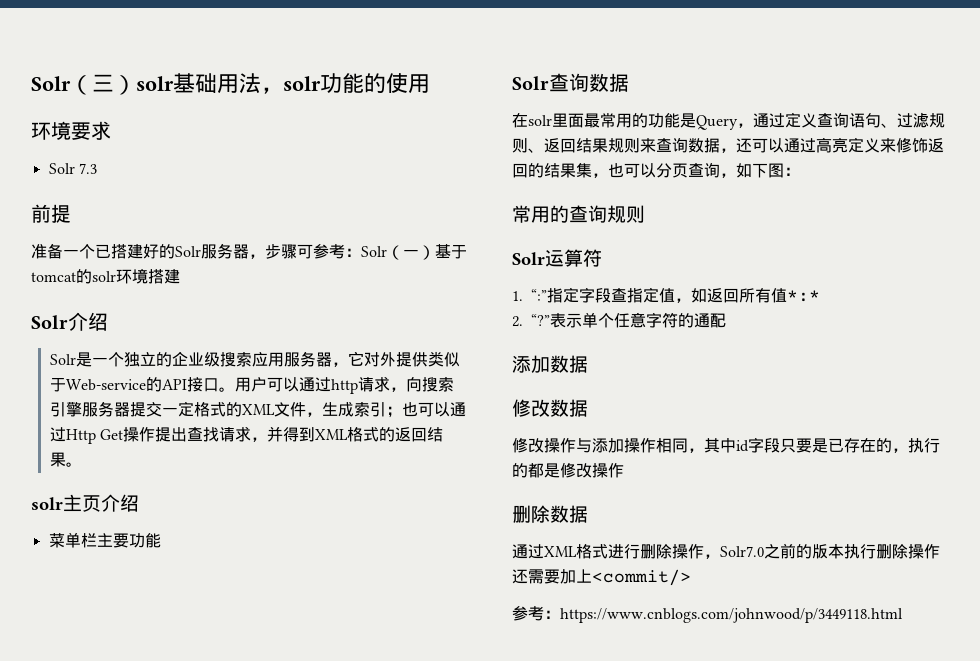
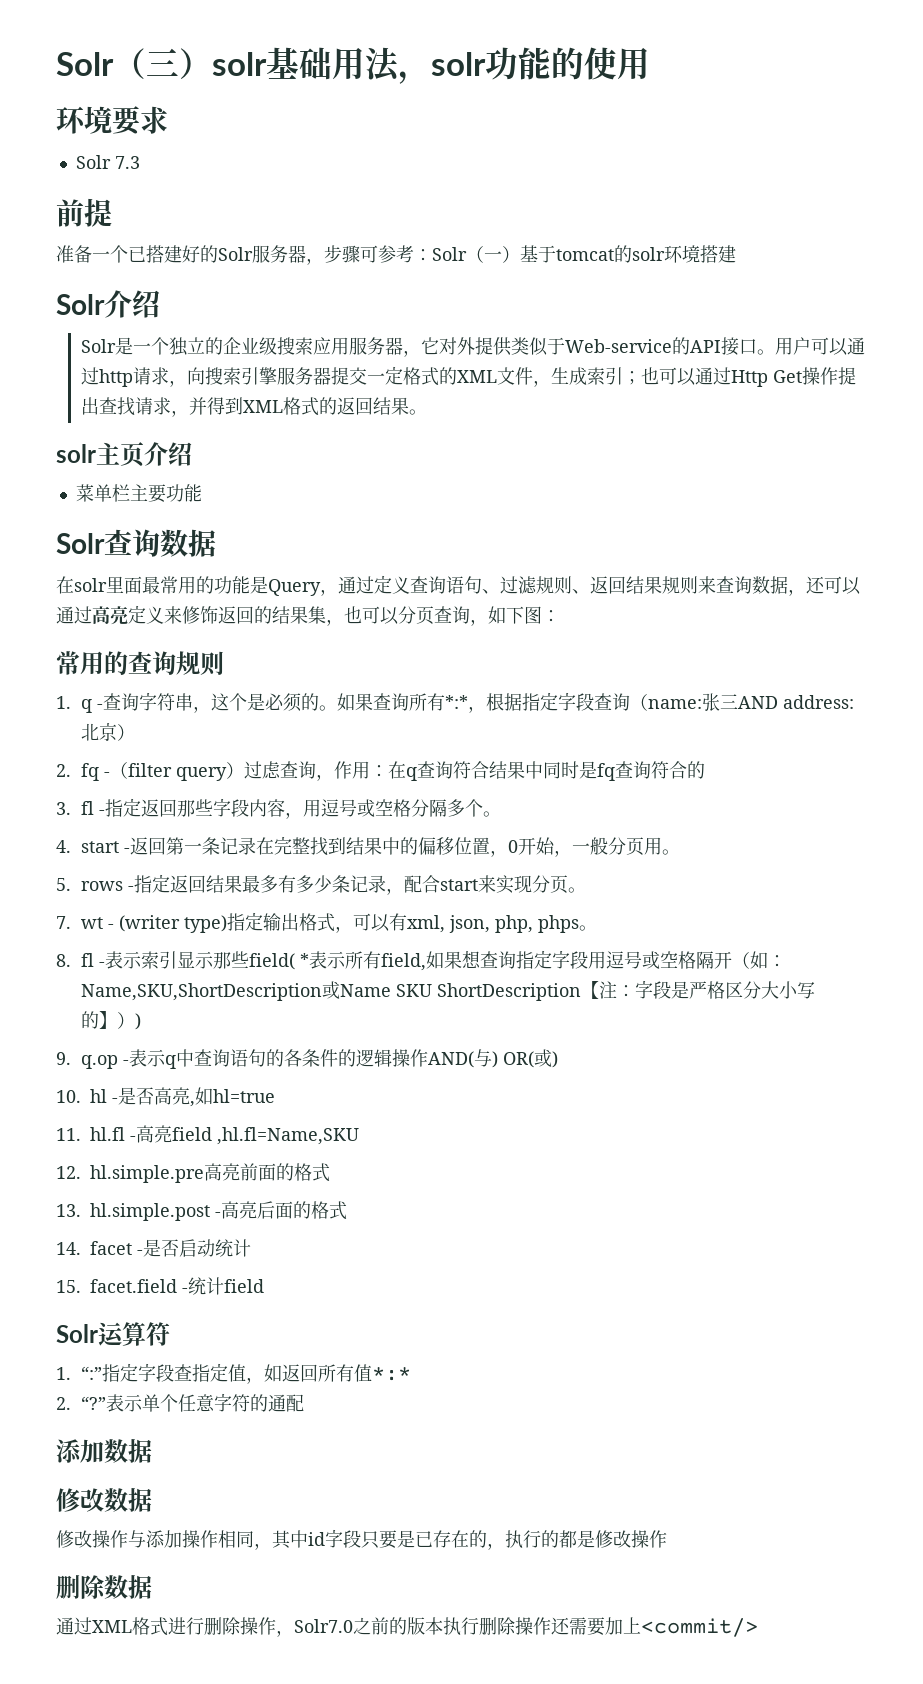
(645, 214) none -> [56,692,854,713] [80,723,135,741] [56,761,705,781] [56,798,501,819] [56,836,680,857] [56,874,586,895] [56,912,597,933] [56,950,786,971] [80,980,815,1001] [80,1011,141,1030] [56,1049,558,1069] [56,1087,275,1107] [56,1125,359,1145] [56,1163,330,1183] [56,1201,347,1221] [56,1239,251,1257] [56,1277,264,1295] // 1. q -查询字符串，这个是必须的。如果查询所有*:*，根据指定字段查询（name:张三AND address:北京） // 2. fq -（filter query）过虑查询，作用：在q查询符合结果中同时是fq查询符合的 // 3. fl -指定返回那些字段内容，用逗号或空格分隔多个。 // 4. start -返回第一条记录在完整找到结果中的偏移位置，0开始，一般分页用。 // 5. rows -指定返回结果最多有多少条记录，配合start来实现分页。 // 7. wt - (writer type)指定输出格式，可以有xml, json, php, phps。 // 8. fl -表示索引显示那些field( *表示所有field,如果想查询指定字段用逗号或空格隔开（如：Name,SKU,ShortDescription或Name SKU ShortDescription【注：字段是严格区分大小写的】）) // 9. q.op -表示q中查询语句的各条件的逻辑操作AND(与) OR(或) // 10. hl -是否高亮,如hl=true // 11. hl.fl -高亮field ,hl.fl=Name,SKU // 12. hl.simple.pre高亮前面的格式 // 13. hl.simple.post -高亮后面的格式 // 14. facet -是否启动统计 // 15. facet.field -统计field
[512,606,903,623] // 参考：https://www.cnblogs.com/johnwood/p/3449118.html -> (758, 1627) none

